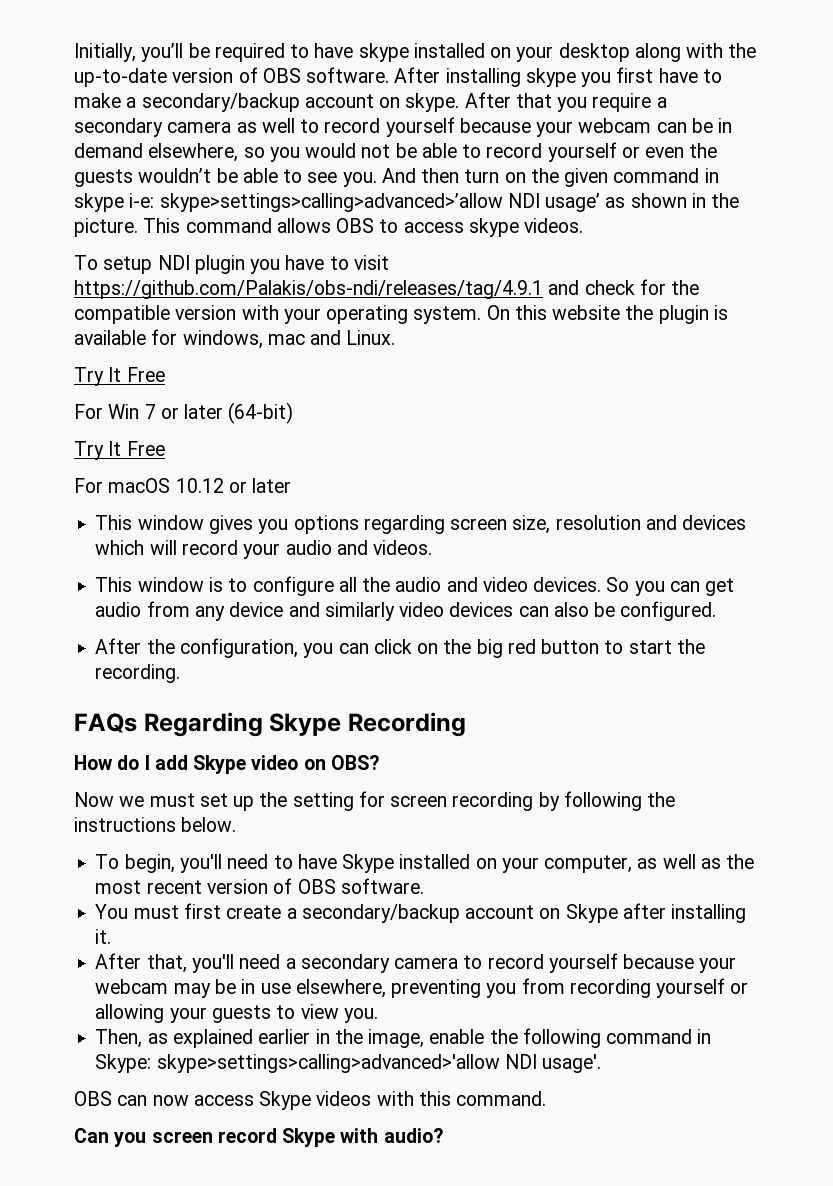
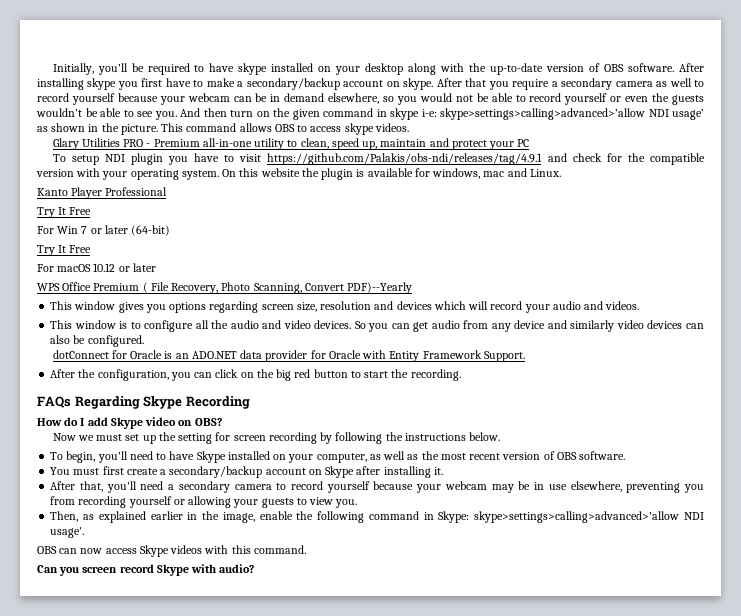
(584, 225) none -> [52,138,530,150] // Glary Utilities PRO - Premium all-in-one utility to clean, speed up, maintain and protect your PC
(396, 337) none -> [37,187,168,199] // Kanto Player Professional
(292, 485) none -> [37,282,413,294] // WPS Office Premium ( File Recovery, Photo Scanning, Convert PDF)--Yearly
(717, 611) none -> [52,350,525,362] // dotConnect for Oracle is an ADO.NET data provider for Oracle with Entity Framework Support.

